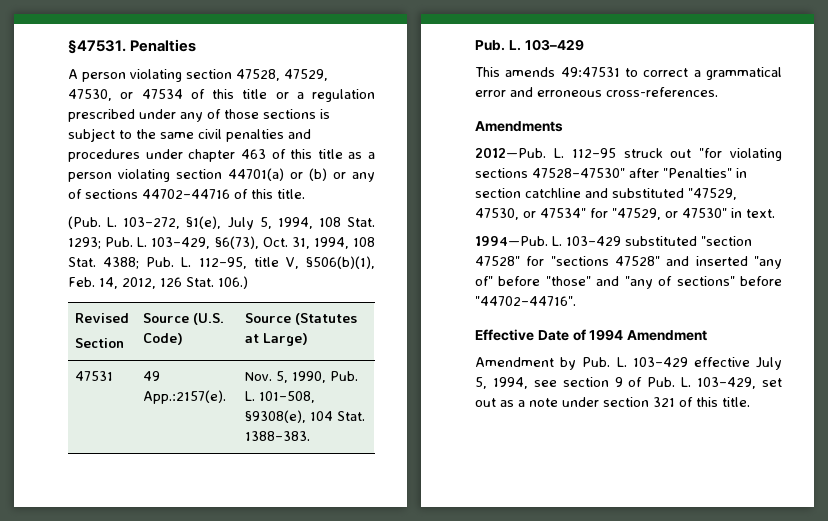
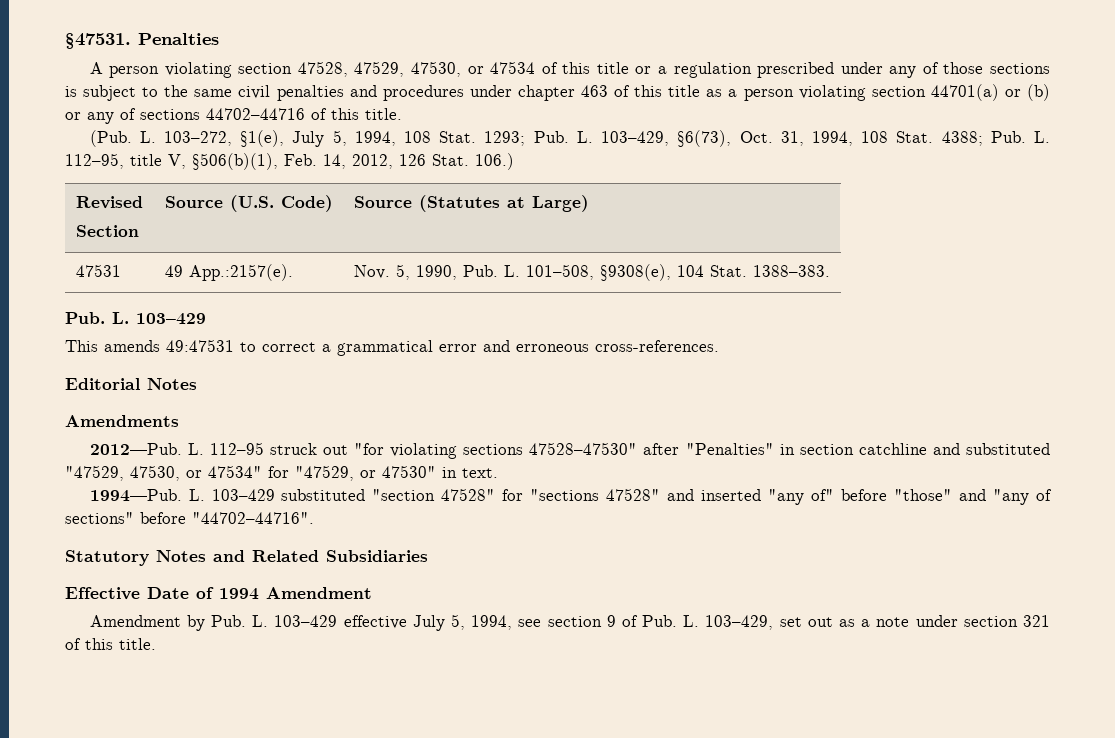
(718, 92) none -> [65,378,197,390] // Editorial Notes
(576, 301) none -> [65,550,428,566] // Statutory Notes and Related Subsidiaries

